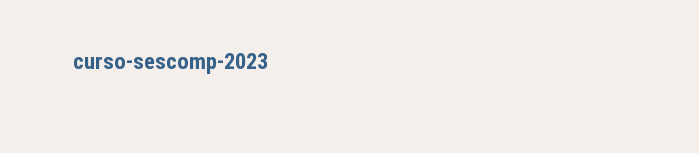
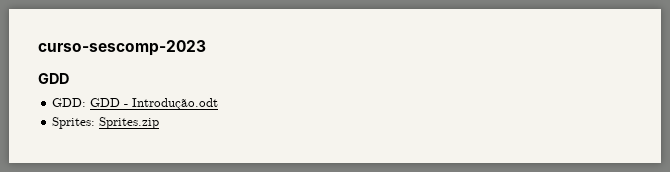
(268, 63) none -> [38,73,69,84] [52,98,219,110] [52,117,160,129] // GDD // GDD: GDD - Introdução.odt // Sprites: Sprites.zip

